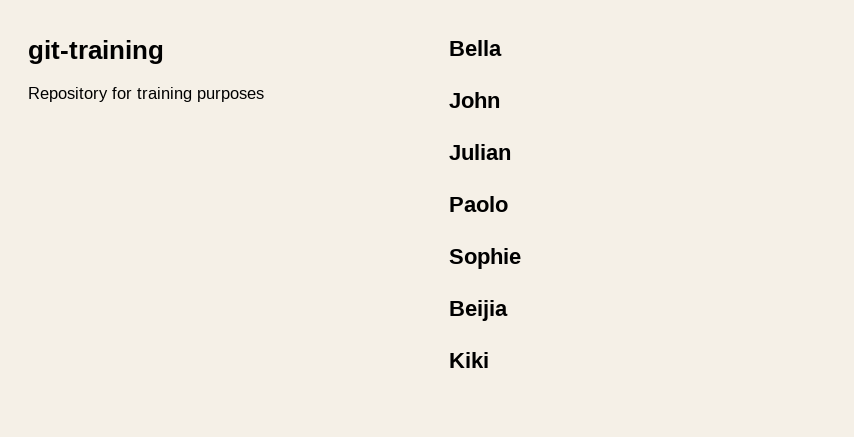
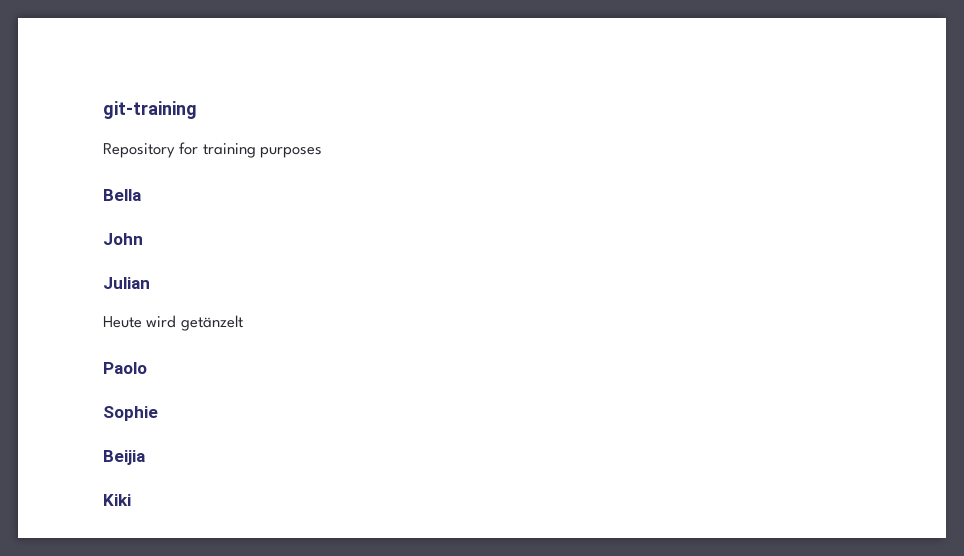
(511, 152) none -> [103,315,243,331] // Heute wird getänzelt

